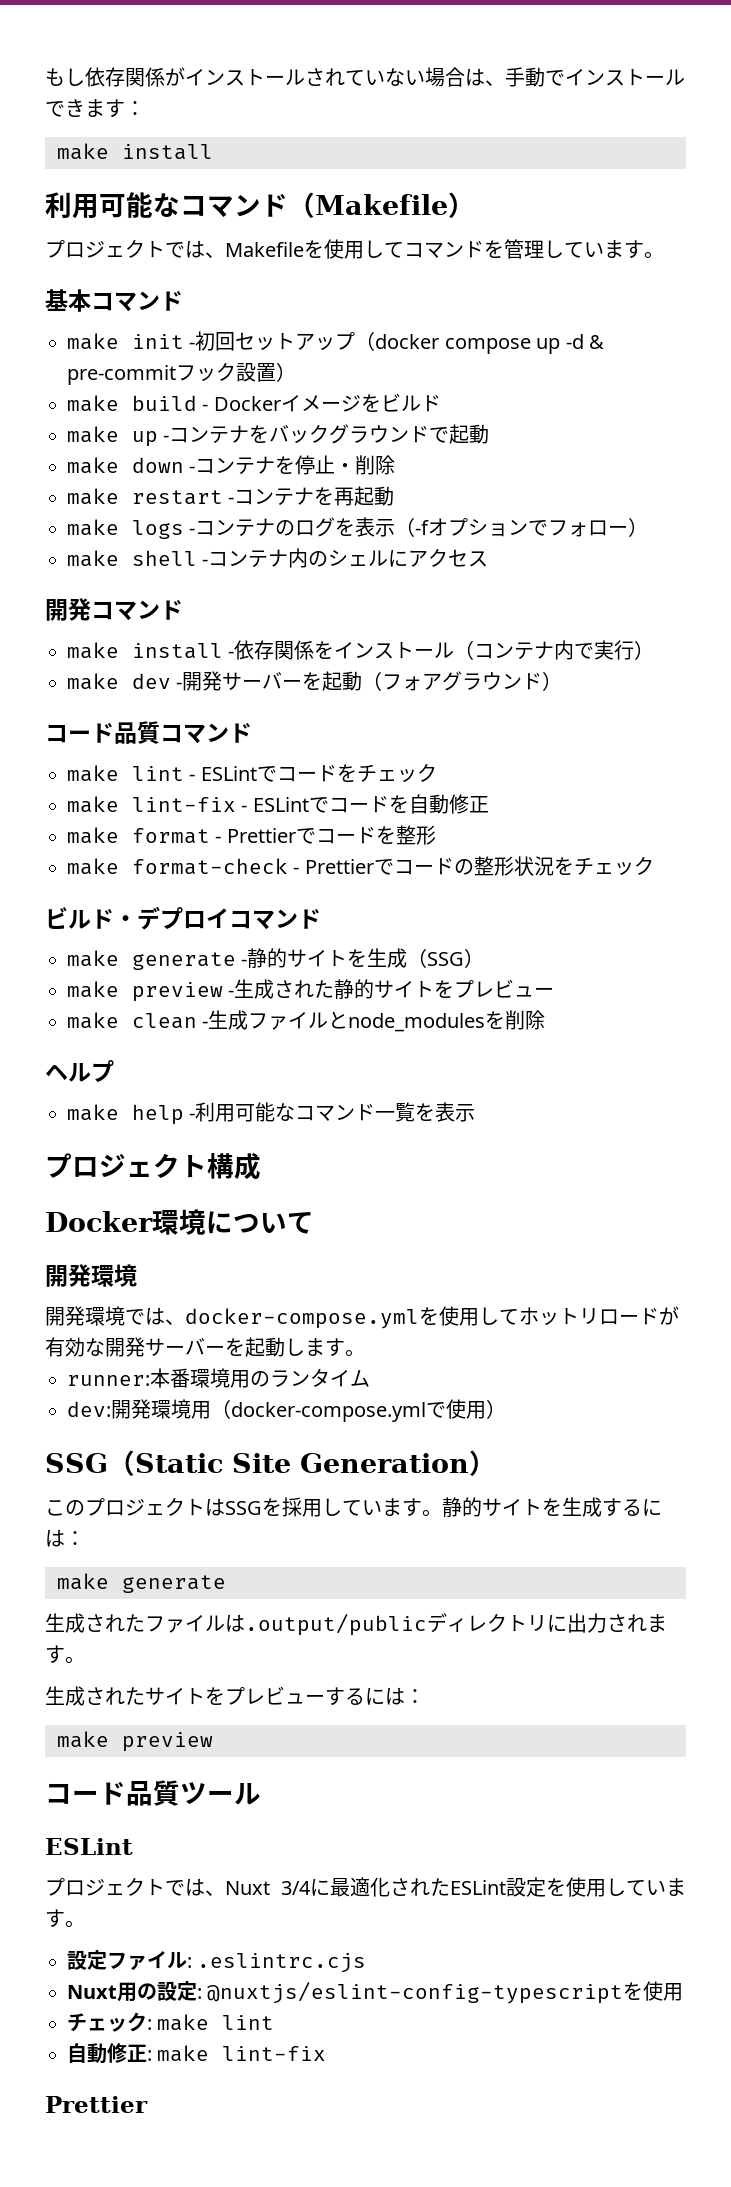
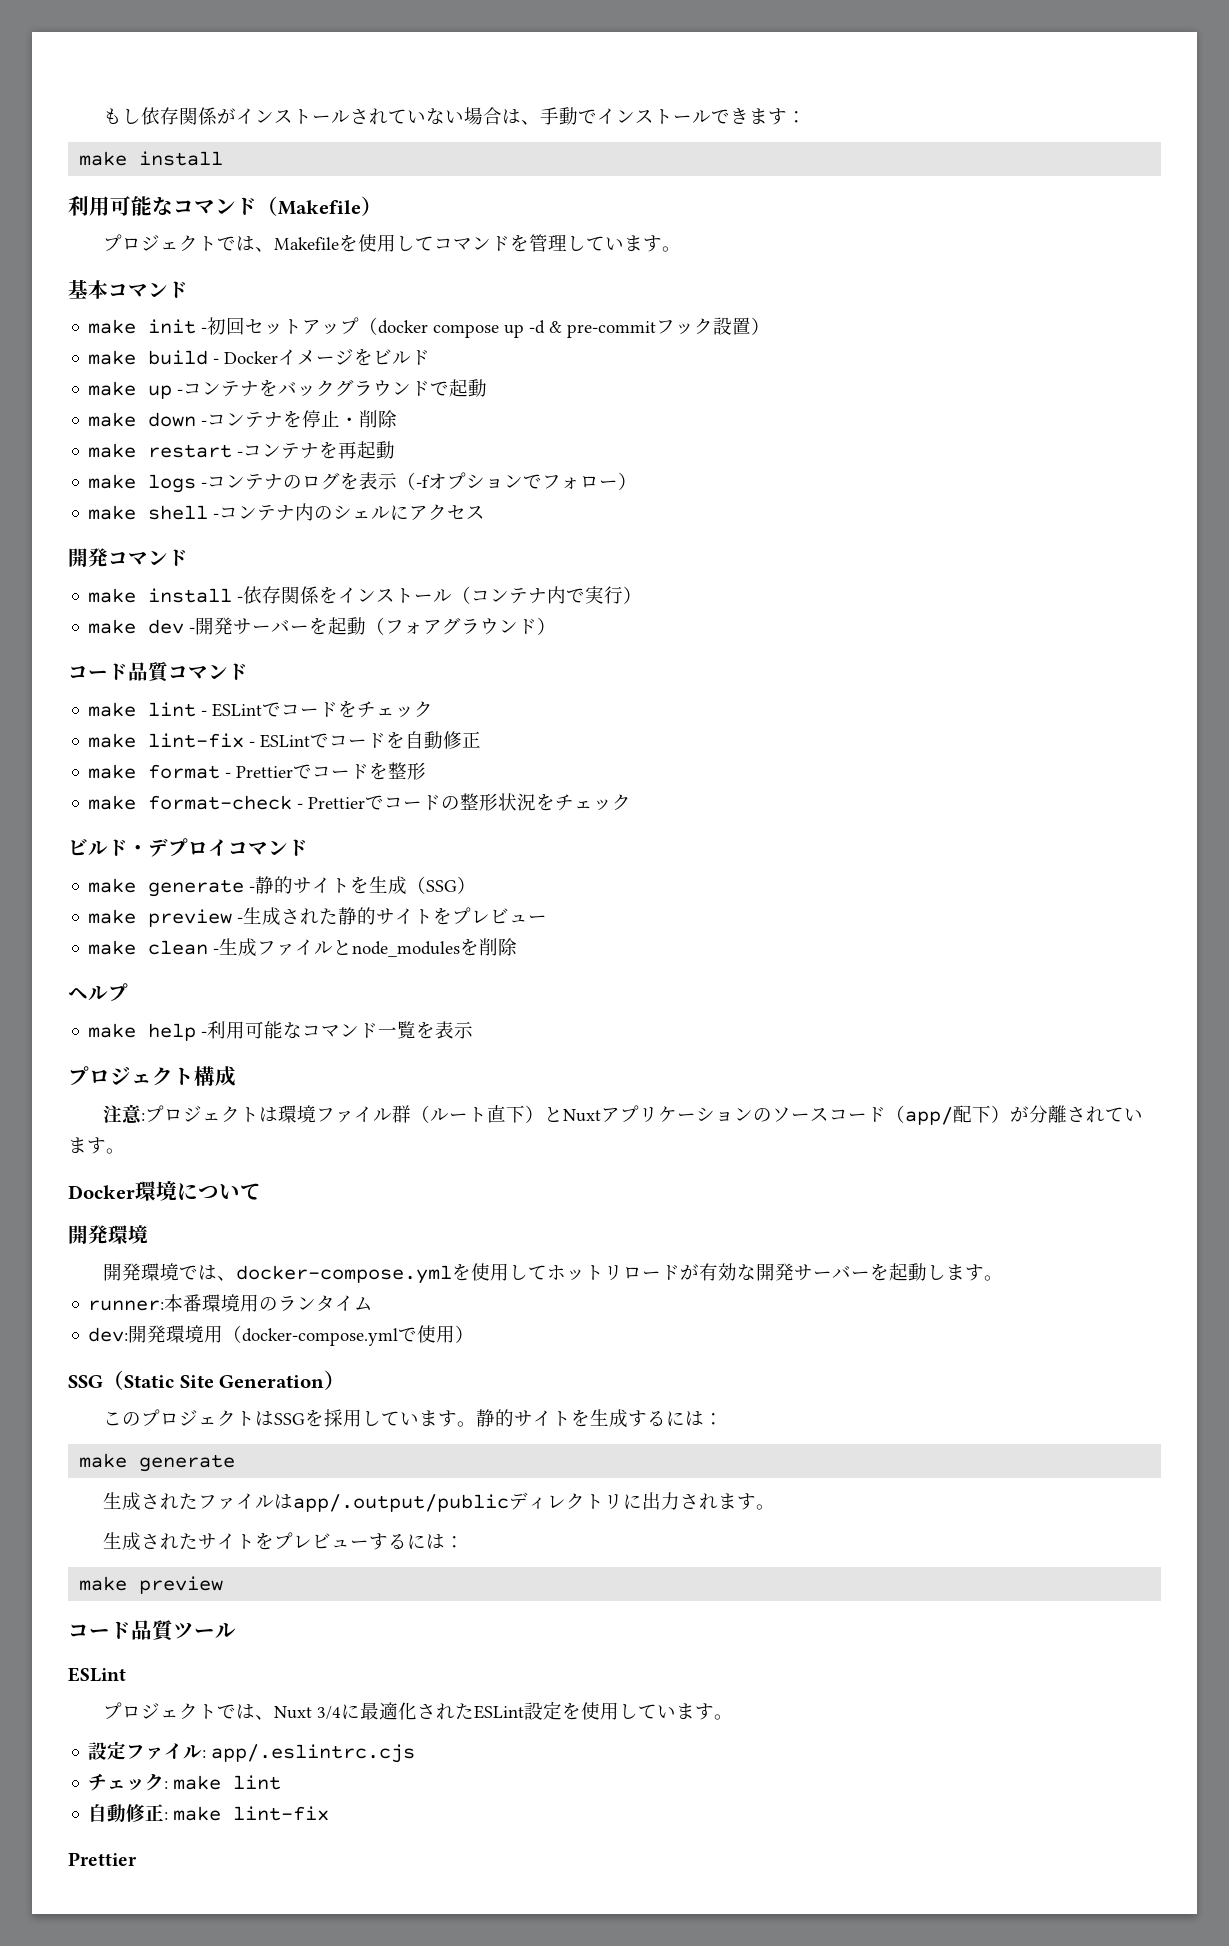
(261, 1166) none -> [102,1104,1143,1125] [68,1137,125,1154] // 注意:プロジェクトは環境ファイル群（ルート直下）とNuxtアプリケーションのソースコード（app/配下）が分離されています。
[245,1613,427,1636] .output/public -> [292,1494,509,1512] app/.output/public
[197,1953,367,1973] [67,1981,684,2004] .eslintrc.cjs // Nuxt用の設定: @nuxtjs/eslint-config-typescriptを使用 -> [211,1744,416,1763] app/.eslintrc.cjs

